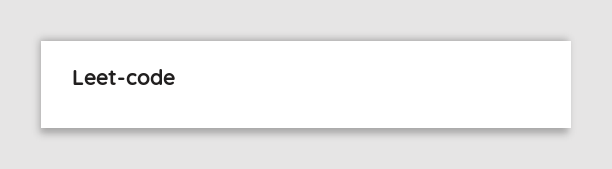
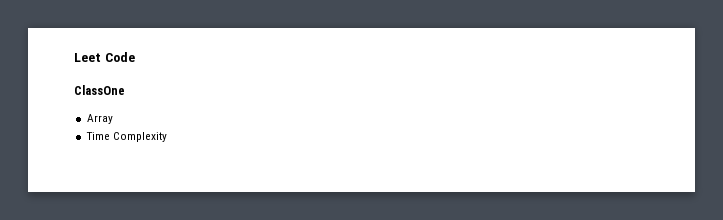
[72,69,175,85] Leet-code -> [74,52,135,62] [74,85,125,95] [86,114,113,124] [85,132,167,142] Leet Code // ClassOne // Array // Time Complexity

